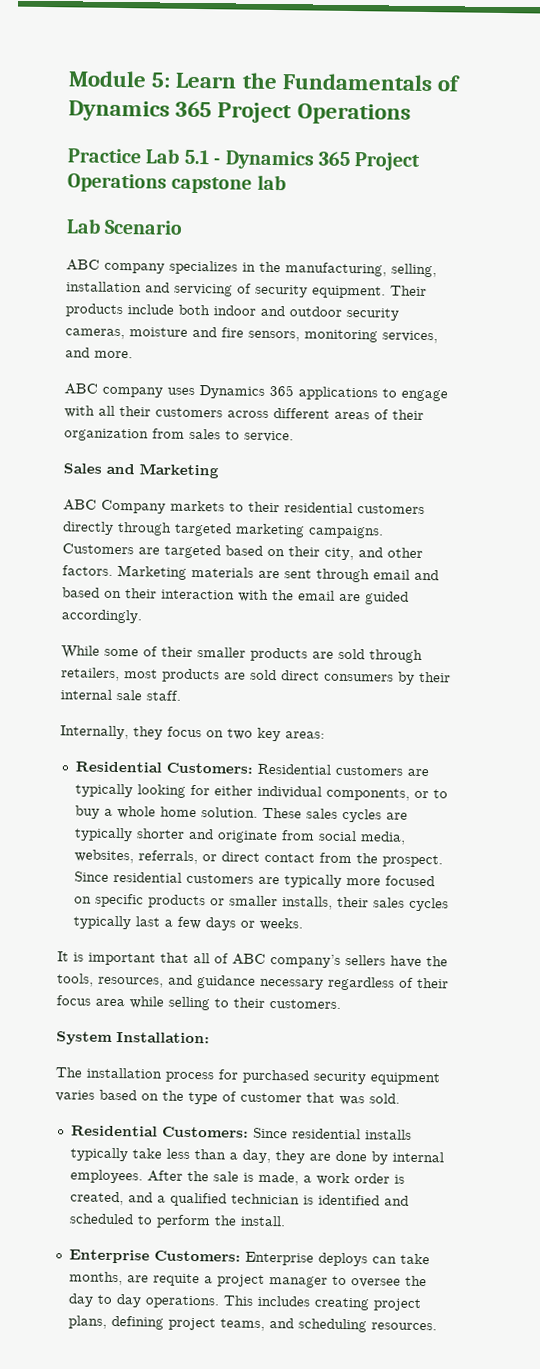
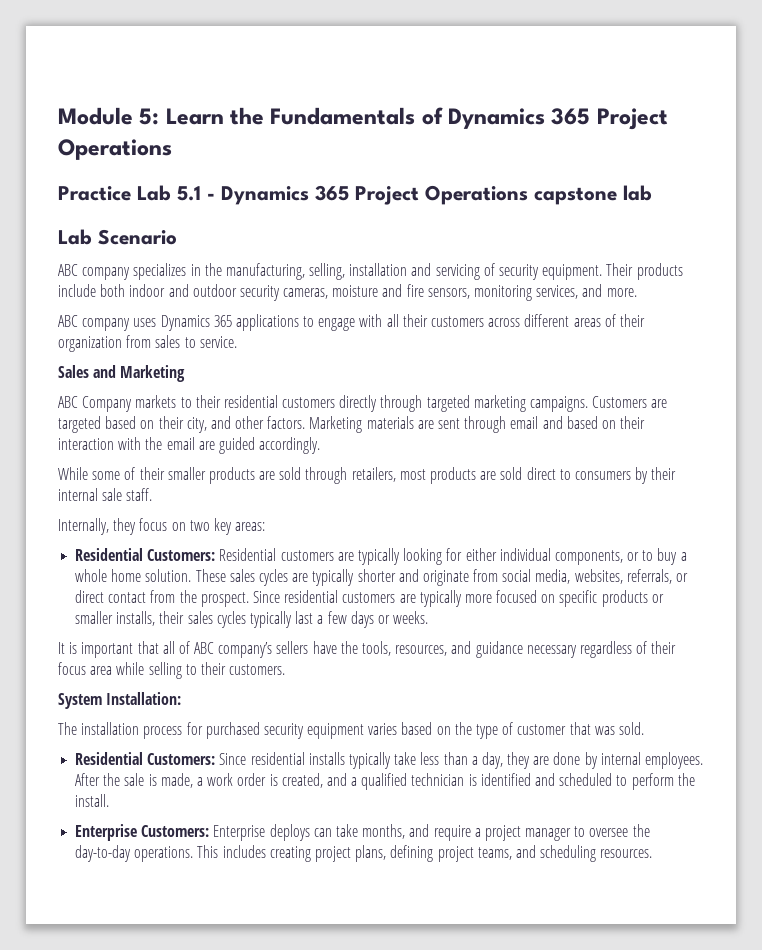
(320, 675) none -> [559,469,571,480] to
[126,1273,200,1287] are requite -> [409,824,471,841] and require
[67,1293,142,1308] day to day -> [75,845,132,862] day-to-day

